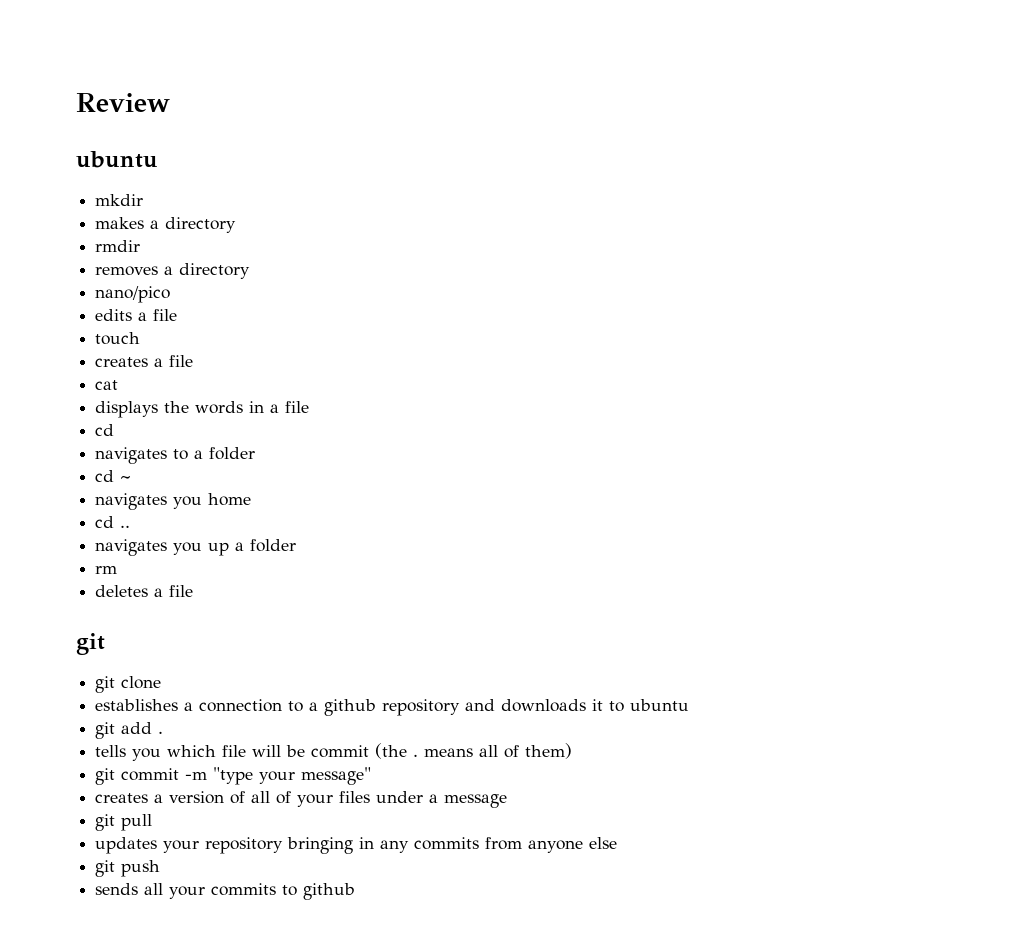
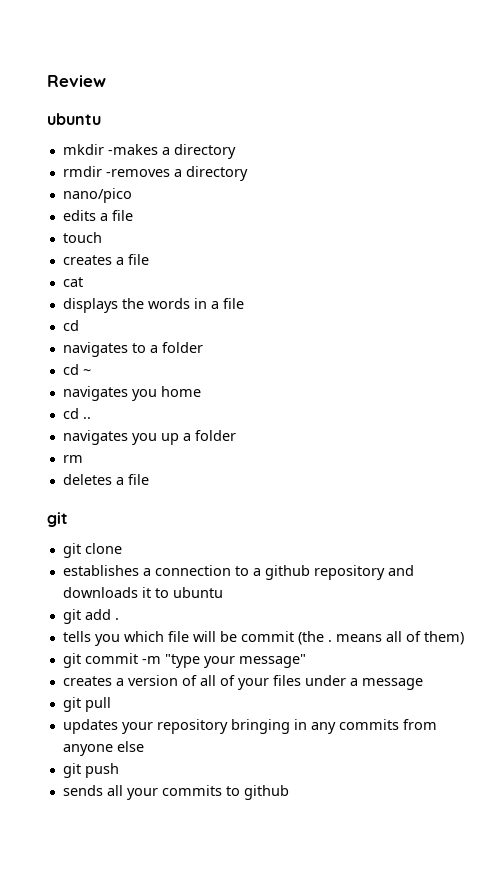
[95,217,145,229] // makes -> [107,144,158,155] -makes
[95,266,159,276] // removes -> [105,169,170,177] -removes

